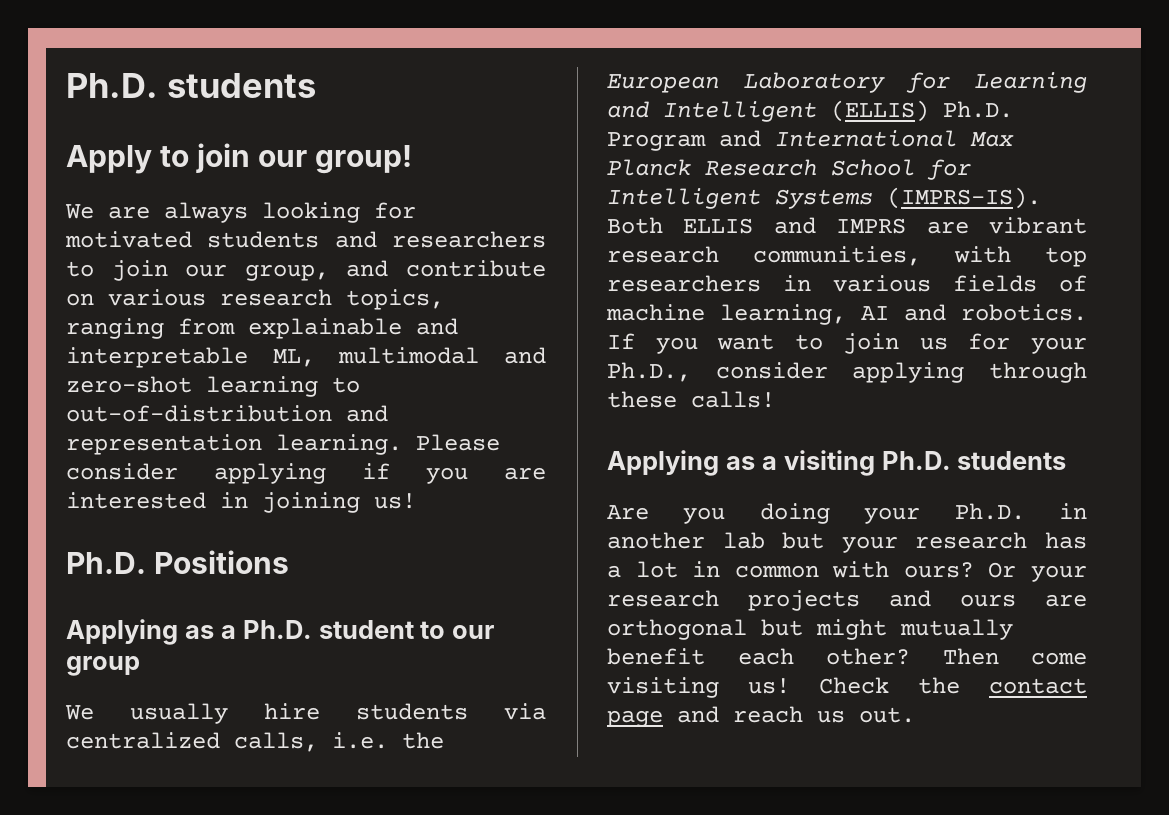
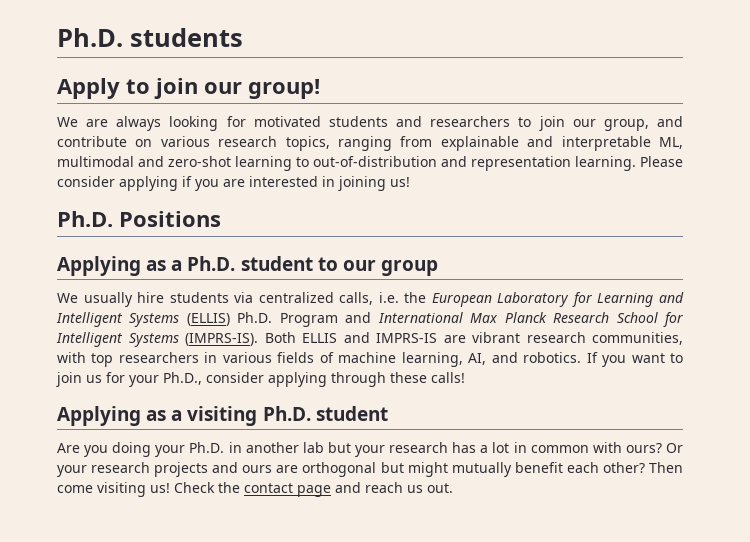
(817, 111) none -> [129,313,180,327] Systems
[836,218,907,234] IMPRS -> [376,333,437,343] IMPRS-IS
[861,306,889,320] AI -> [468,353,487,365] AI,
[957,451,1067,470] students -> [315,406,388,421] student

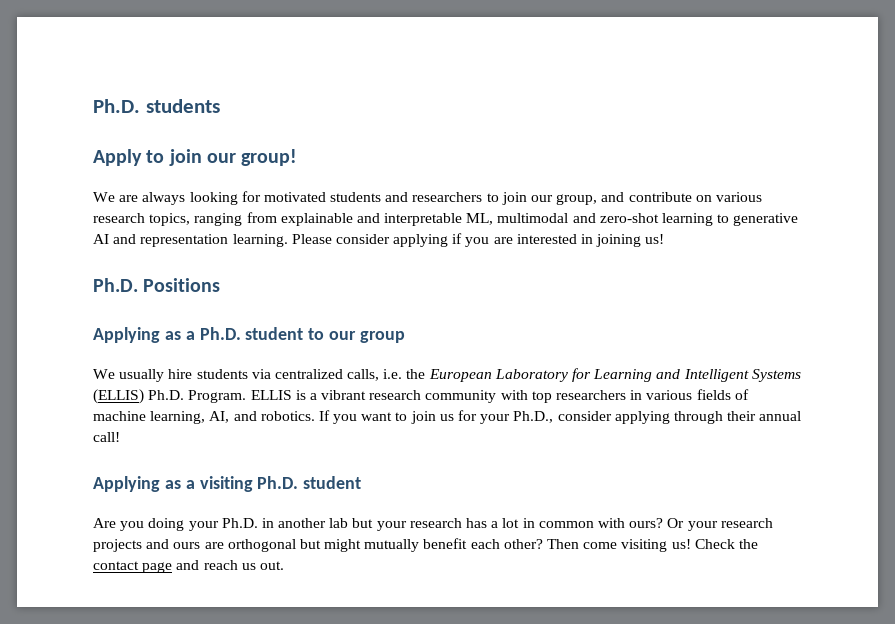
[313,156,437,167] out-of-distribution -> [733,213,799,226] [93,234,109,244] generative AI
[279,312,683,327] [56,332,466,347] Program and International Max Planck Research School for Intelligent Systems (IMPRS-IS). Both ELLIS and IMPRS-IS are -> [188,390,317,403] Program. ELLIS is a
[592,332,683,345] communities, -> [425,390,497,403] community
[390,372,465,383] these calls! -> [727,411,802,421] [93,432,120,442] their annual call!

